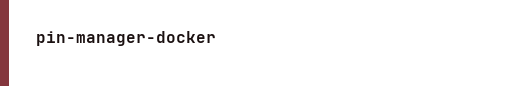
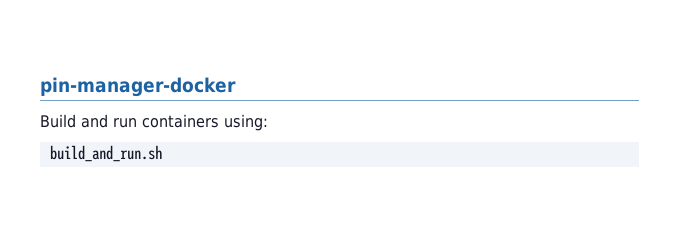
(216, 38) none -> [40,114,268,131] [49,145,162,162] // Build and run containers using: // build_and_run.sh

